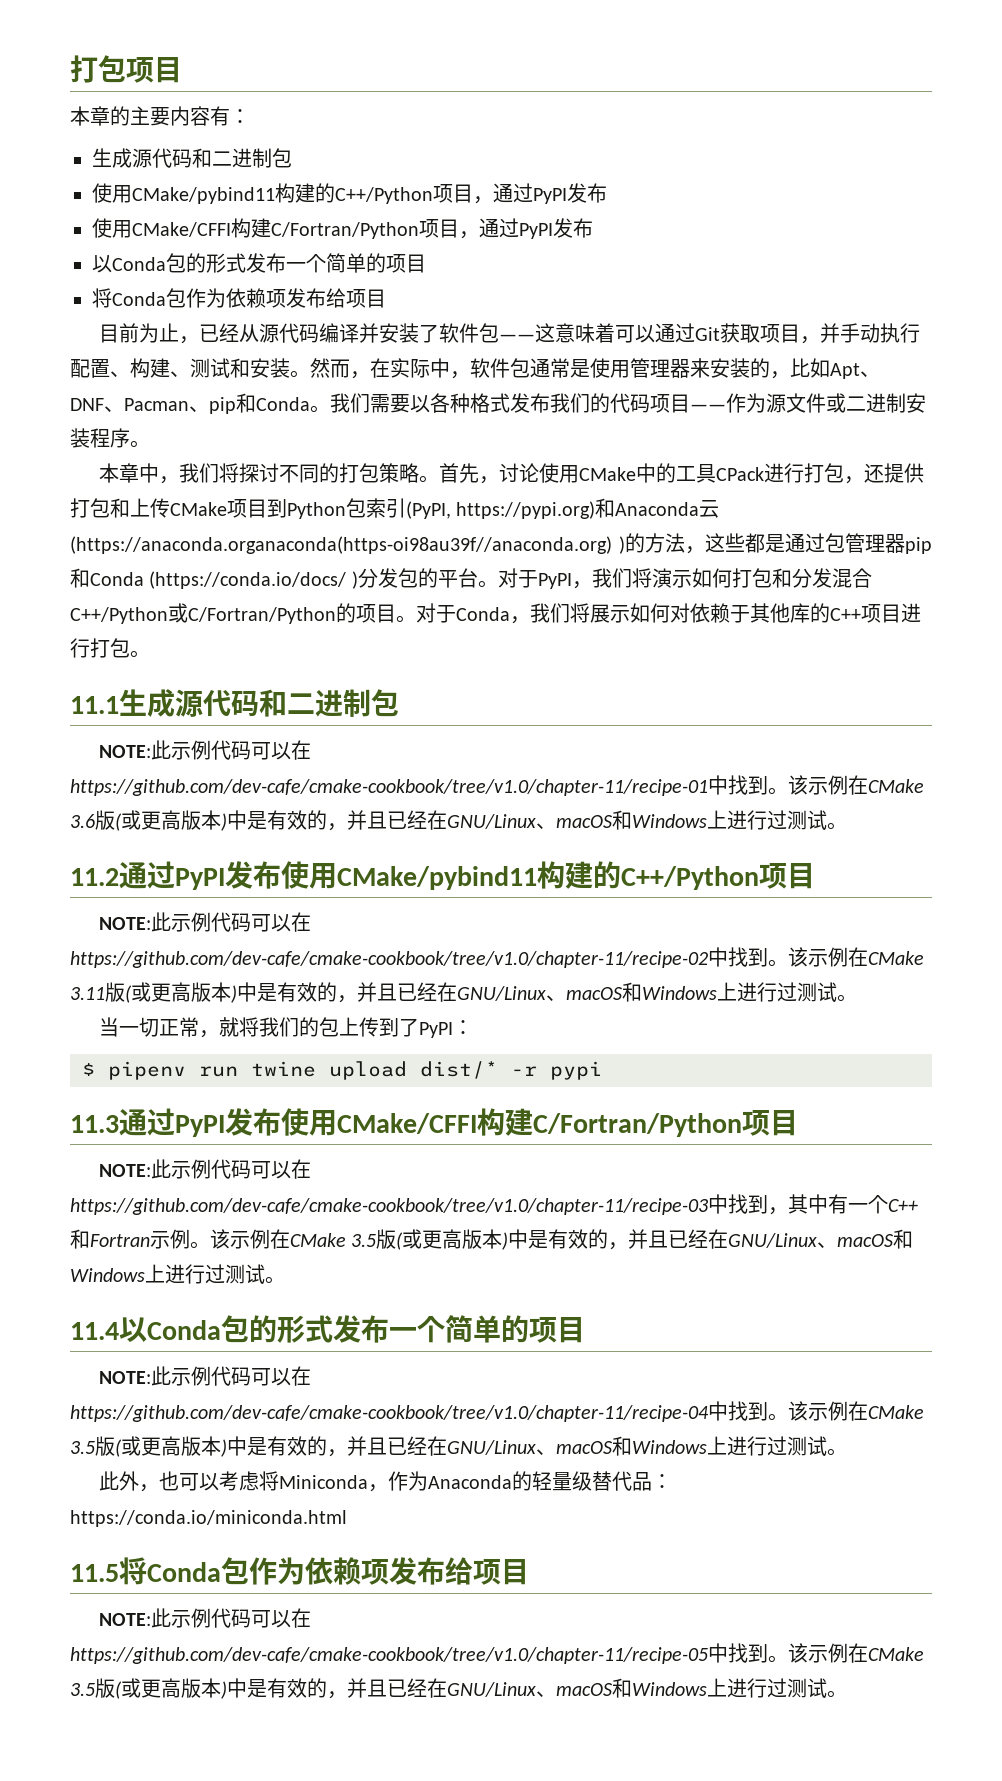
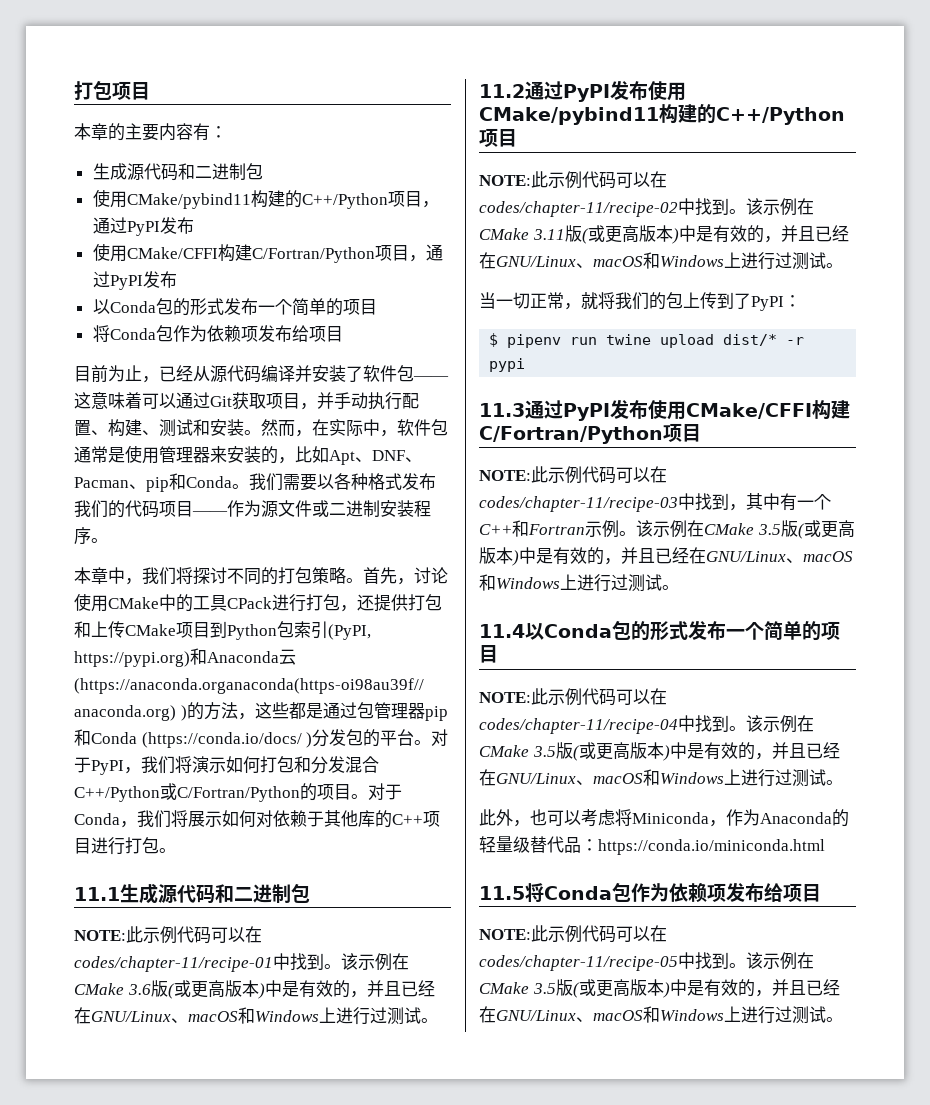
[70,779,708,796] https://github.com/dev-cafe/cmake-cookbook/tree/v1.0/chapter-11/recipe-01 -> [74,956,273,972] codes/chapter-11/recipe-01
[70,951,708,968] https://github.com/dev-cafe/cmake-cookbook/tree/v1.0/chapter-11/recipe-02 -> [479,201,678,217] codes/chapter-11/recipe-02
[70,1198,708,1215] https://github.com/dev-cafe/cmake-cookbook/tree/v1.0/chapter-11/recipe-03 -> [479,496,678,512] codes/chapter-11/recipe-03
[70,1405,709,1422] https://github.com/dev-cafe/cmake-cookbook/tree/v1.0/chapter-11/recipe-04 -> [479,718,678,734] codes/chapter-11/recipe-04
[70,1647,708,1664] https://github.com/dev-cafe/cmake-cookbook/tree/v1.0/chapter-11/recipe-05 -> [479,955,678,971] codes/chapter-11/recipe-05

